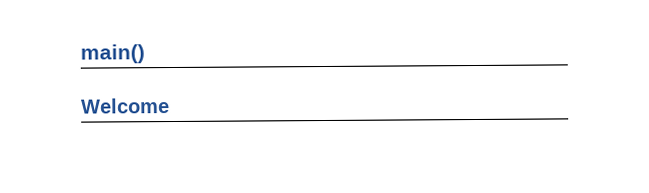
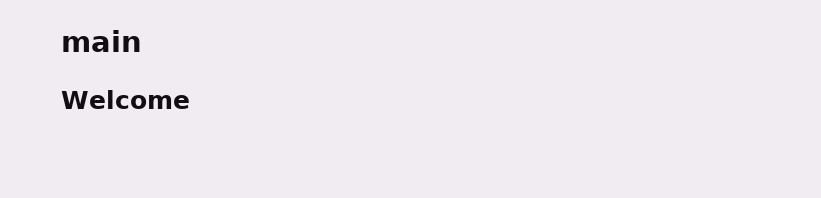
[80,44,145,64] main() -> [61,30,142,52] main

